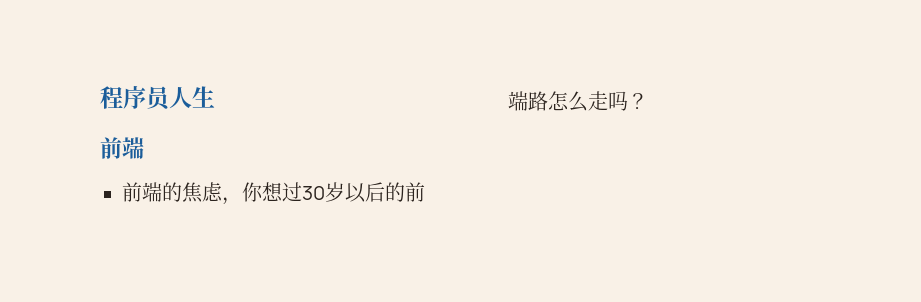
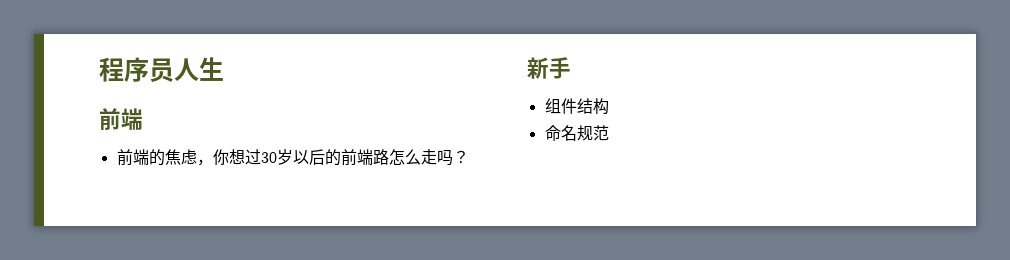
(648, 101) none -> [527,57,571,79] [544,98,609,115] [544,125,609,141] // 新手 // 组件结构 // 命名规范

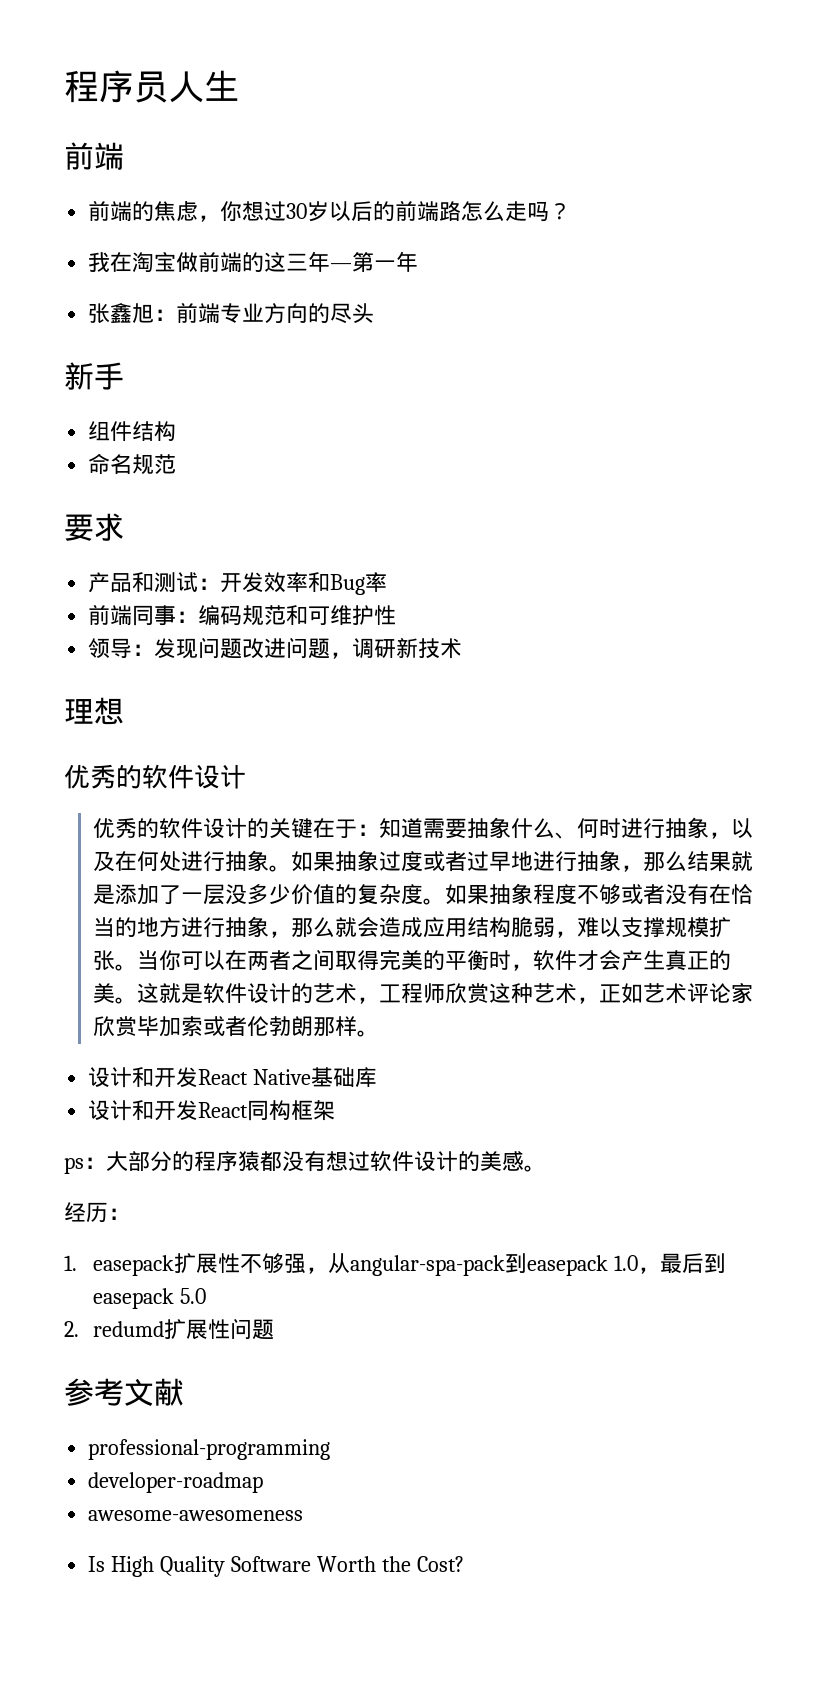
(469, 157) none -> [88,251,419,273] [88,302,375,324] // 我在淘宝做前端的这三年—第一年 // 张鑫旭：前端专业方向的尽头
(609, 133) none -> [64,513,124,541] [88,572,388,595] [88,604,397,626] [88,637,463,659] [64,697,124,725] [64,764,246,789] [93,817,754,839] [93,850,754,872] [93,883,754,905] [93,916,732,938] [93,949,732,971] [93,983,754,1004] [93,1016,380,1037] [88,1067,378,1088] [88,1100,336,1121] [64,1151,546,1174] [64,1202,130,1223] [64,1253,726,1276] [93,1288,206,1309] [64,1318,275,1340] [64,1378,184,1406] [88,1439,331,1460] [88,1472,264,1493] [88,1510,304,1521] [88,1556,464,1577] // 要求 // 产品和测试：开发效率和Bug率 // 前端同事：编码规范和可维护性 // 领导：发现问题改进问题，调研新技术 // 理想 // 优秀的软件设计 // 优秀的软件设计的关键在于：知道需要抽象什么、何时进行抽象，以及在何处进行抽象。如果抽象过度或者过早地进行抽象，那么结果就是添加了一层没多少价值的复杂度。如果抽象程度不够或者没有在恰当的地方进行抽象，那么就会造成应用结构脆弱，难以支撑规模扩张。当你可以在两者之间取得完美的平衡时，软件才会产生真正的美。这就是软件设计的艺术，工程师欣赏这种艺术，正如艺术评论家欣赏毕加索或者伦勃朗那样。 // 设计和开发React Native基础库 // 设计和开发React同构框架 // ps：大部分的程序猿都没有想过软件设计的美感。 // 经历： // 1. easepack扩展性不够强，从angular-spa-pack到easepack 1.0，最后到easepack 5.0 // 2. redumd扩展性问题 // 参考文献 // professional-programming // developer-roadmap // awesome-awesomeness // Is High Quality Software Worth the Cost?

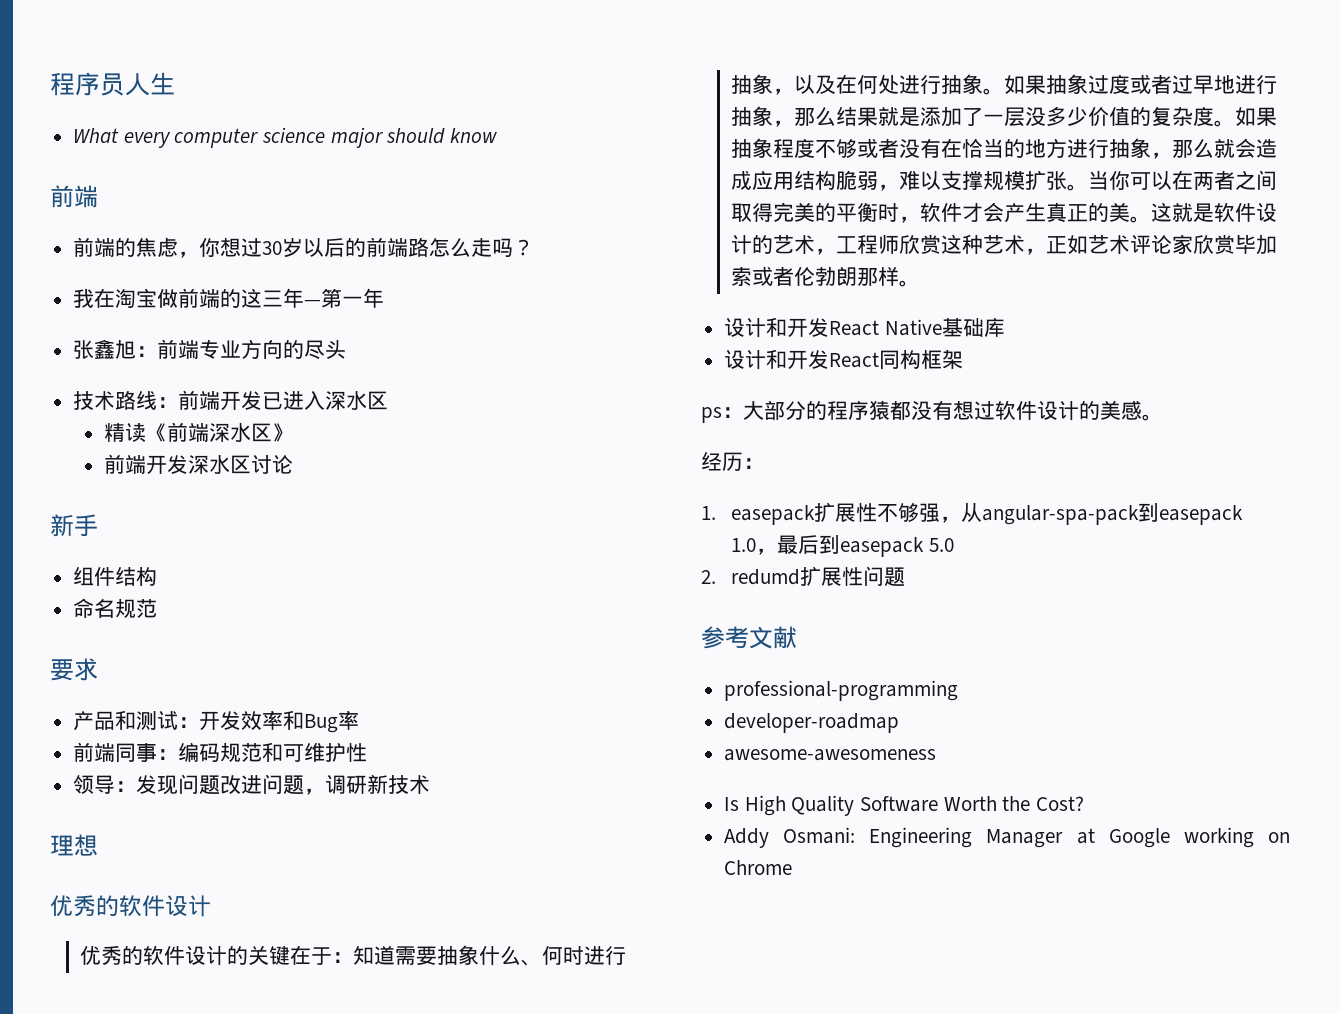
(239, 85) none -> [73,127,498,148] // What every computer science major should know
(375, 313) none -> [73,390,389,411] [103,422,293,442] [103,454,293,475] // 技术路线：前端开发已进入深水区 // 精读《前端深水区》 // 前端开发深水区讨论
(464, 1564) none -> [724,827,1290,848] [724,860,793,875] // Addy Osmani: Engineering Manager at Google working on Chrome

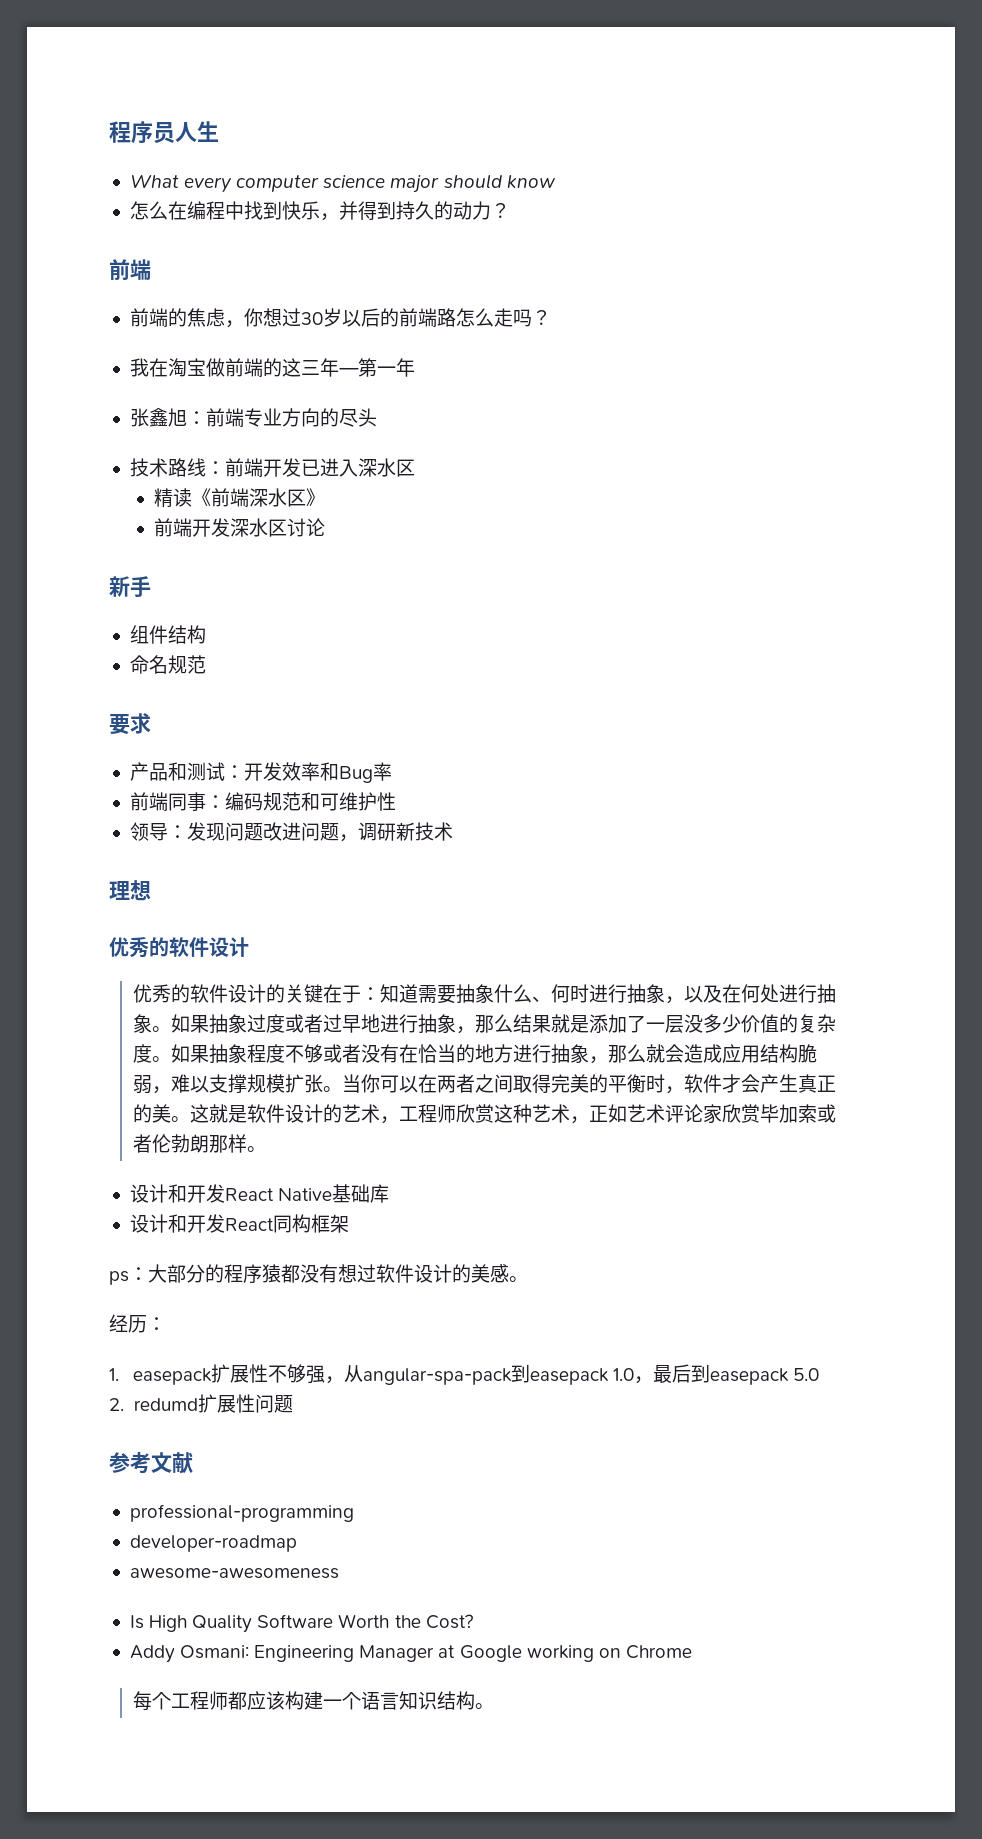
(498, 135) none -> [129,201,510,221] // 怎么在编程中找到快乐，并得到持久的动力？
(793, 867) none -> [132,1691,494,1711] // 每个工程师都应该构建一个语言知识结构。

